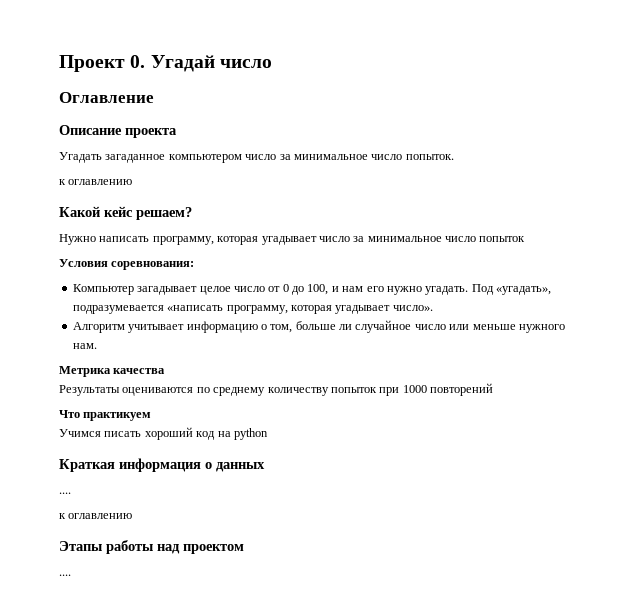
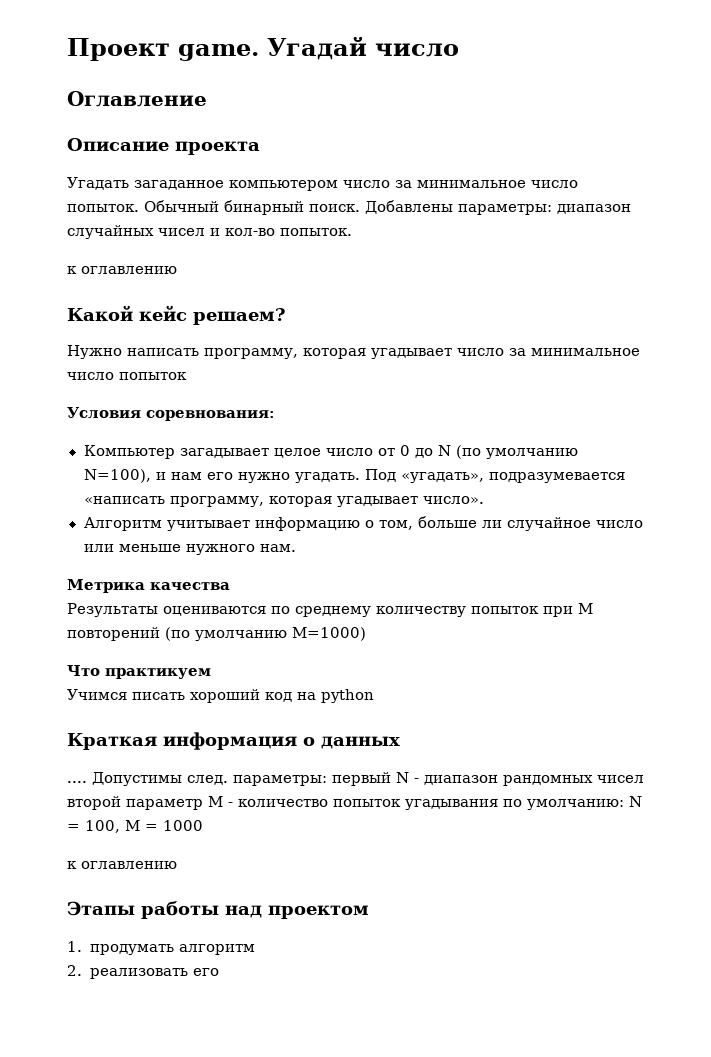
[130,55,146,68] 0. -> [178,44,259,61] game.
(454, 157) none -> [144,200,631,215] [67,225,352,239] Обычный бинарный поиск. Добавлены параметры: диапазон случайных чисел и кол-во попыток.
[307,284,329,295] 100, -> [437,445,578,459] [83,469,151,483] N (по умолчанию N=100),
[402,385,427,393] 1000 -> [578,603,593,614] M
(493, 389) none -> [165,627,366,641] (по умолчанию М=1000)
(71, 493) none -> [92,772,644,786] [67,796,642,810] [67,820,203,833] Допустимы след. параметры: первый N - диапазон рандомных чисел второй параметр M - количество попыток угадывания по умолчанию: N = 100, M = 1000
[59,574,71,576] .... -> [67,941,255,955] [67,965,219,979] 1. продумать алгоритм // 2. реализовать его

